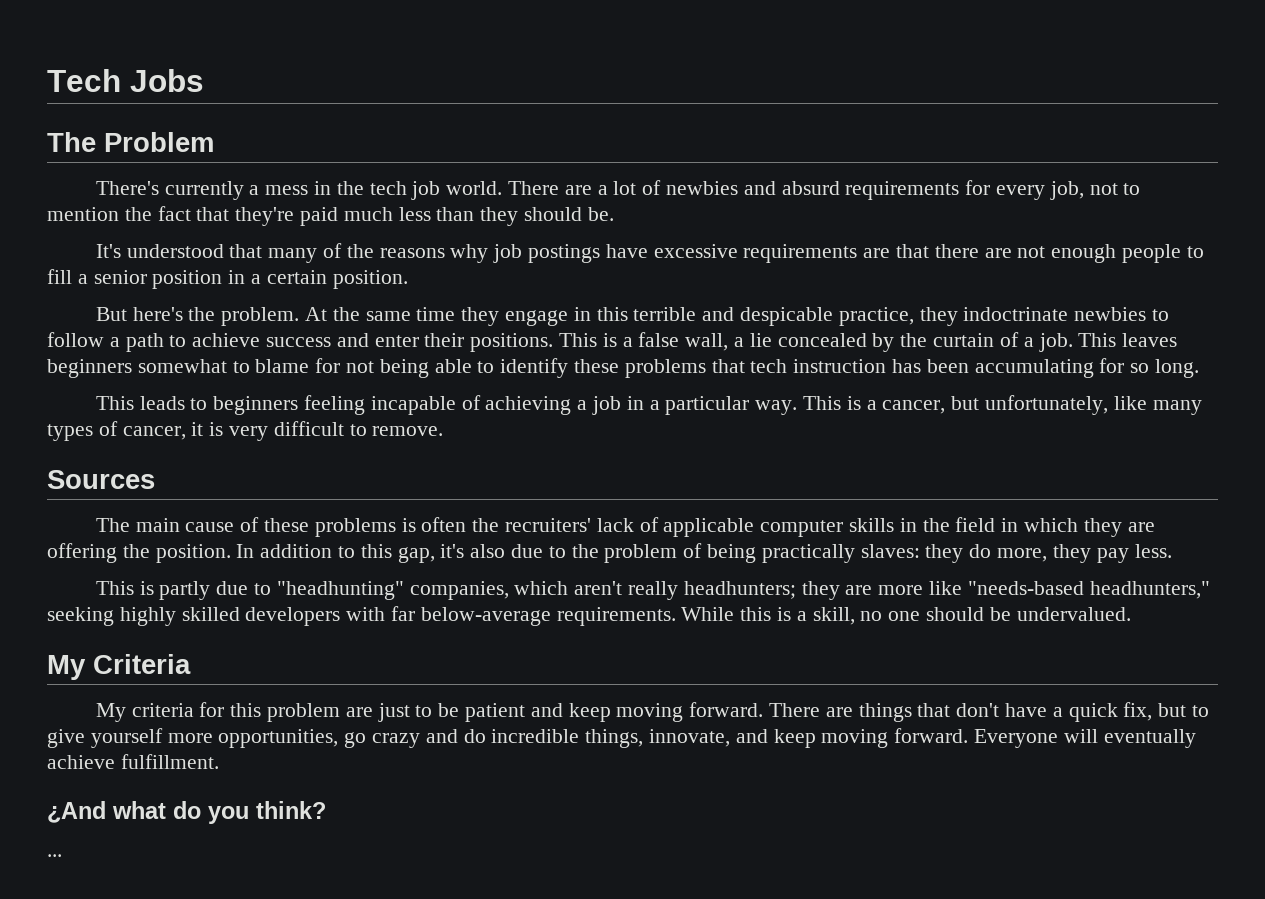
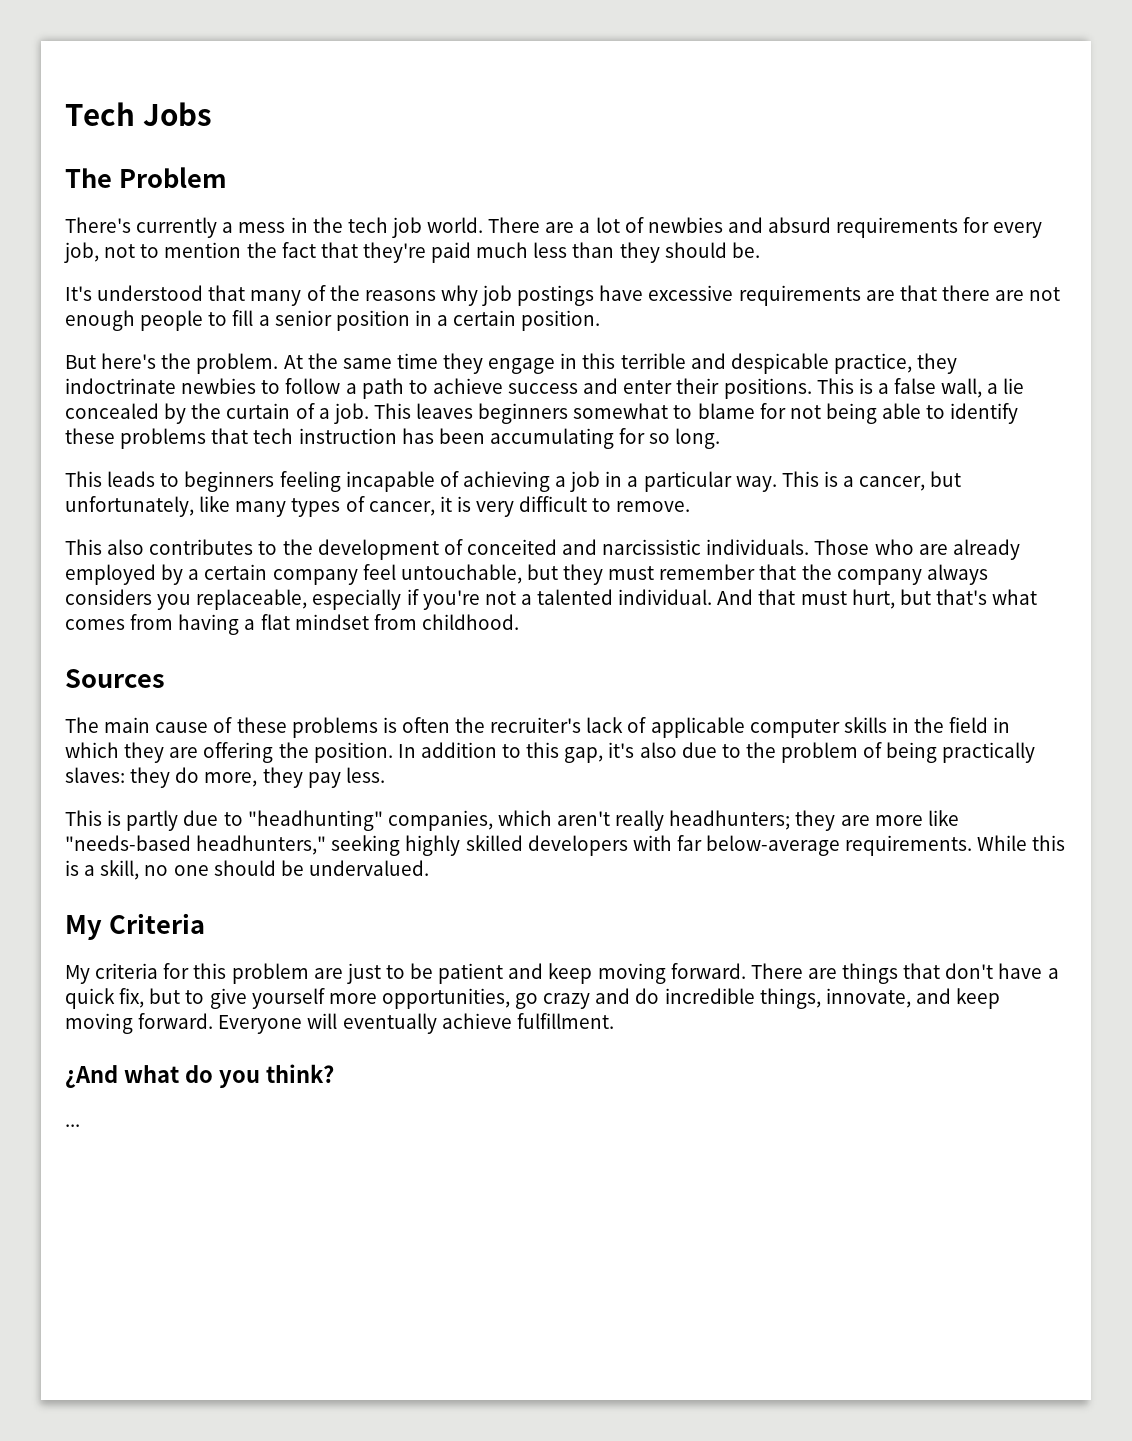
(444, 431) none -> [65,539,1020,560] [65,564,988,585] [65,589,1038,610] [65,614,519,635] // This also contributes to the development of conceited and narcissistic individuals. Those who are already employed by a certain company feel untouchable, but they must remember that the company always considers you replaceable, especially if you're not a talented individual. And that must hurt, but that's what comes from having a flat mindset from childhood.
[504,518,591,532] recruiters' -> [490,717,582,733] recruiter's

